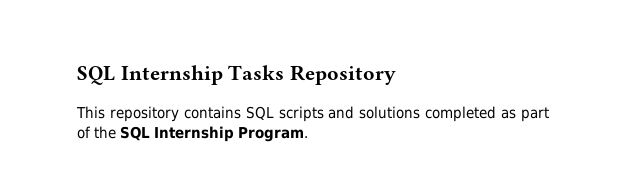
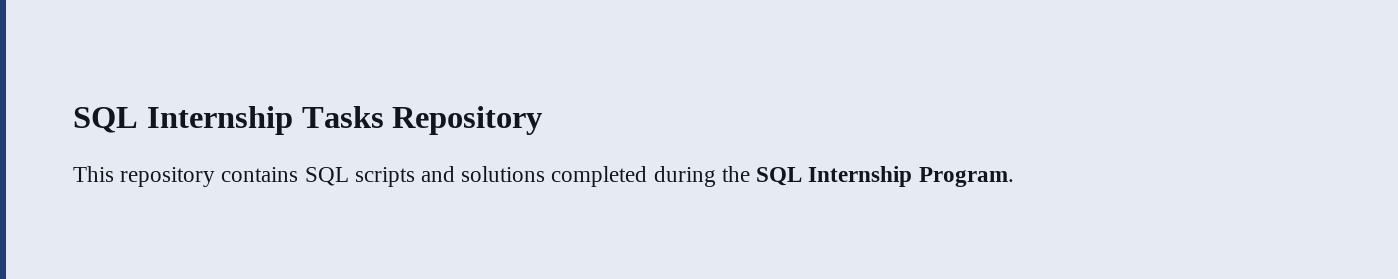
[501,107,550,122] [77,126,91,139] as part of -> [653,166,716,187] during

